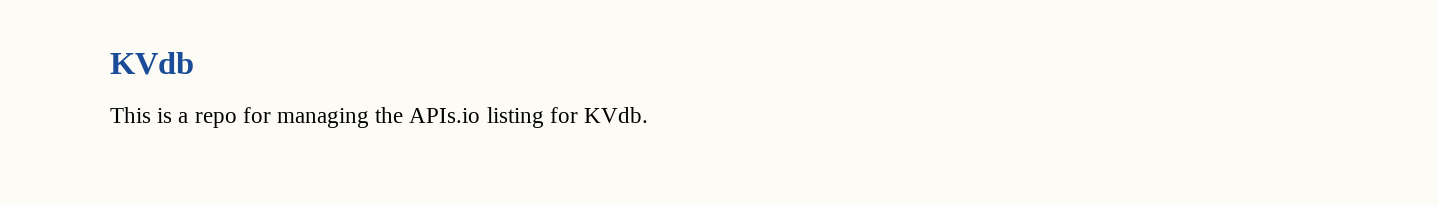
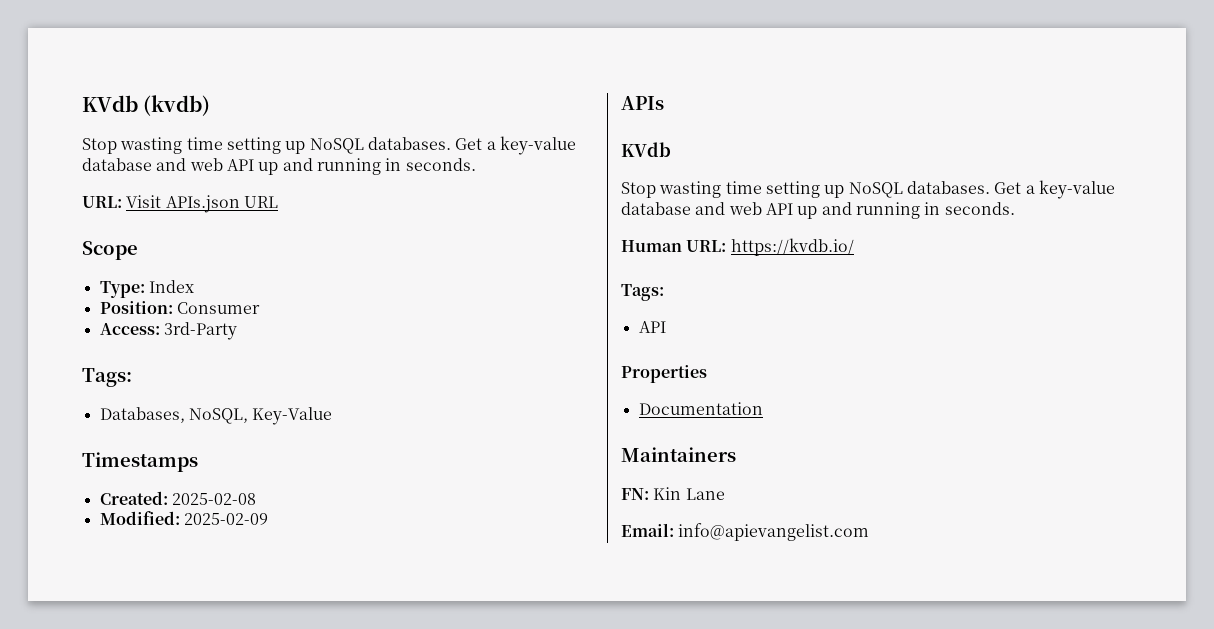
[110,52,194,75] [110,107,649,128] KVdb // This is a repo for managing the APIs.io listing for KVdb. -> [82,95,211,116] [82,136,576,155] [82,158,476,175] [82,195,278,213] [82,241,138,260] [99,280,194,298] [99,301,260,314] [99,322,237,340] [82,368,132,387] [99,407,333,425] [82,452,198,472] [99,491,256,505] [99,511,268,525] [621,96,664,110] [621,142,671,157] [621,180,1115,199] [621,202,1015,219] [621,238,854,256] [621,284,664,301] [638,321,666,333] [621,365,707,383] [638,402,763,415] [621,447,736,462] [621,487,725,500] [621,523,870,541] KVdb (kvdb) // Stop wasting time setting up NoSQL databases. Get a key-value database and web API up and running in seconds. // URL: Visit APIs.json URL // Scope // Type: Index // Position: Consumer // Access: 3rd-Party // Tags: // Databases, NoSQL, Key-Value // Timestamps // Created: 2025-02-08 // Modified: 2025-02-09 // APIs // KVdb // Stop wasting time setting up NoSQL databases. Get a key-value database and web API up and running in seconds. // Human URL: https://kvdb.io/ // Tags: // API // Properties // Documentation // Maintainers // FN: Kin Lane // Email: info@apievangelist.com

